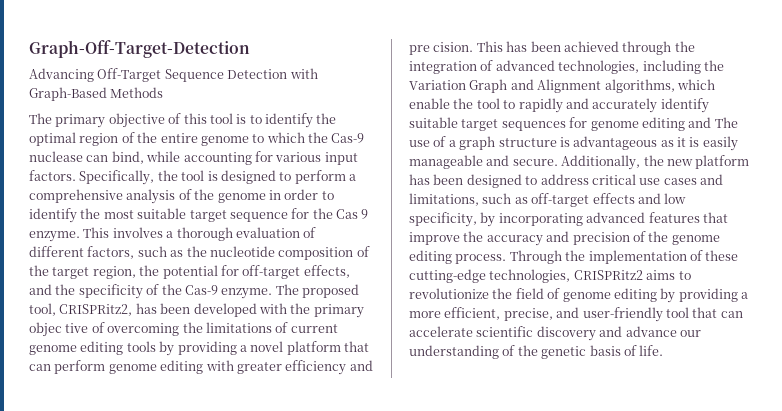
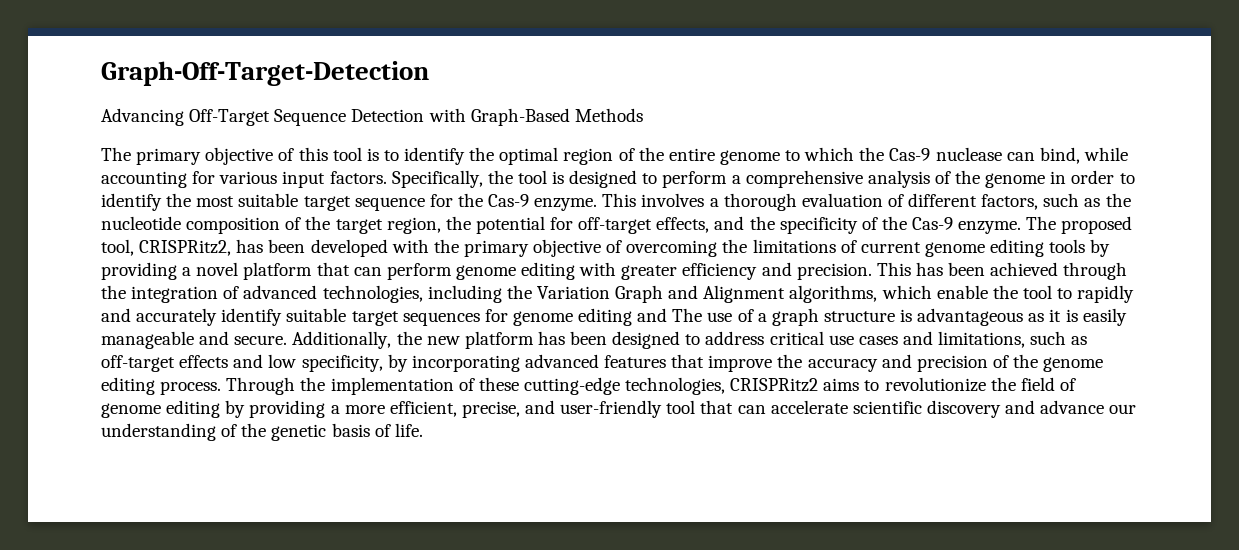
[336,209,369,219] Cas 9 -> [488,194,530,207] Cas-9
[29,322,89,337] objec tive -> [533,239,602,257] objective
[409,42,474,55] pre cision. -> [796,263,872,280] precision.

